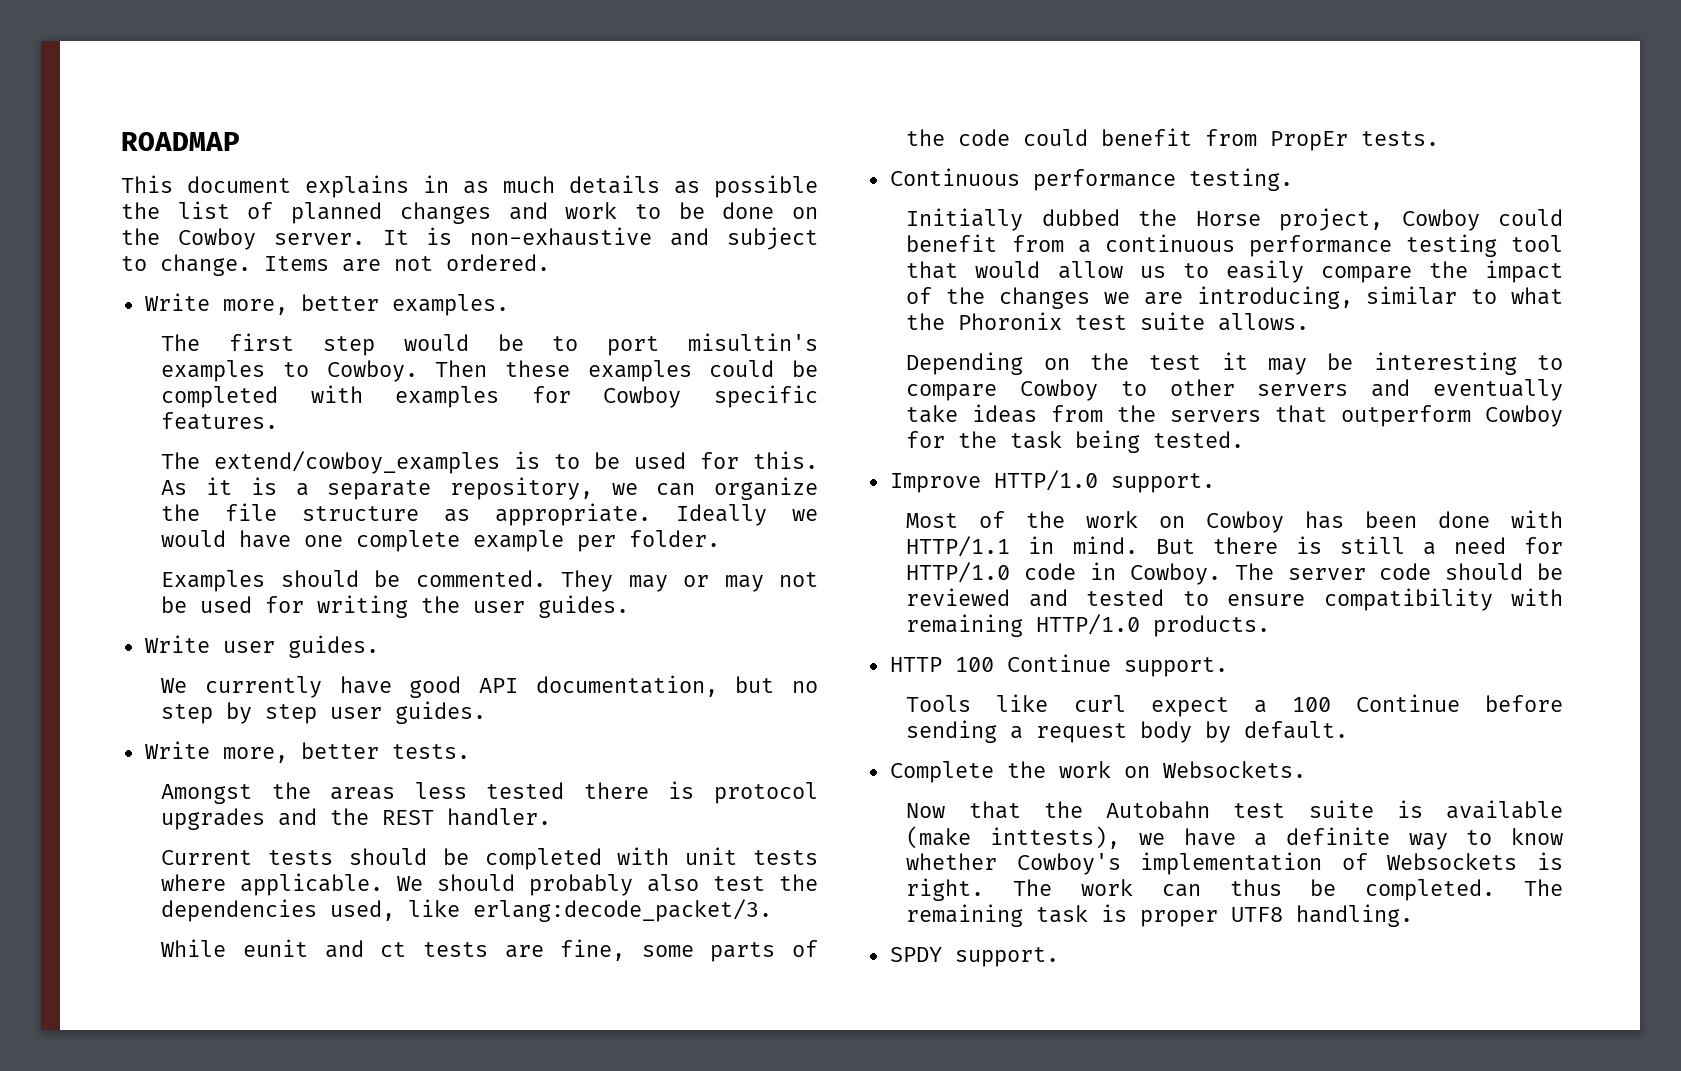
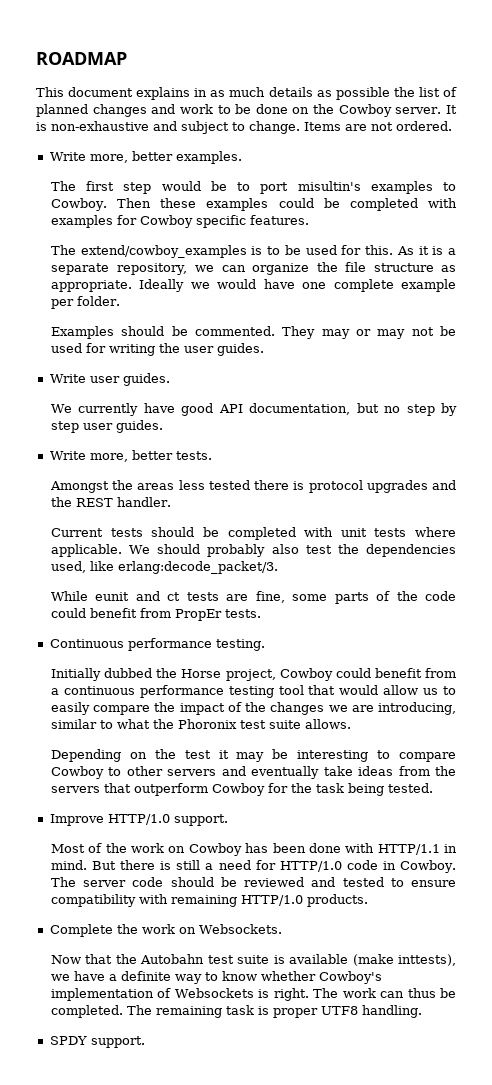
[889,654,1228,677] [906,694,1563,717] [906,720,1349,743] // HTTP 100 Continue support. // Tools like curl expect a 100 Continue before sending a request body by default. -> (369, 900) none

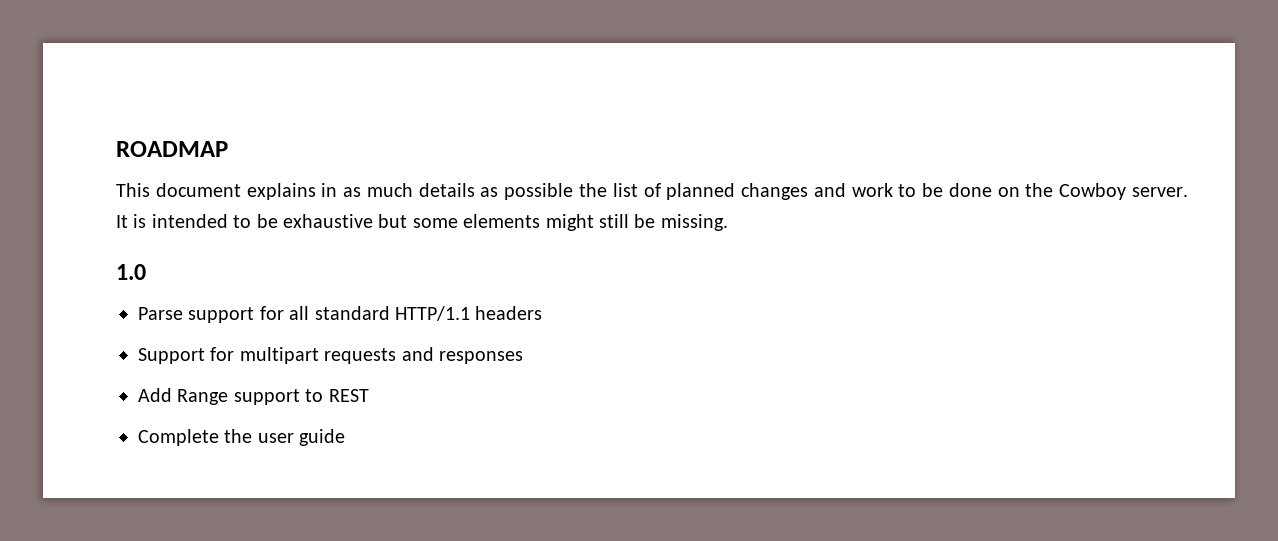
[51,121,452,134] [49,151,242,164] [51,181,456,194] [51,198,458,211] [51,215,310,228] [51,245,457,258] [51,262,457,275] [51,279,456,292] [51,296,121,309] [51,326,457,339] [51,343,265,356] [49,373,170,386] [51,403,458,416] [51,420,164,433] [49,450,212,462] [50,480,456,493] [51,497,172,507] [51,527,457,540] [51,544,457,557] [51,561,279,574] [51,591,457,604] [51,608,262,621] [49,638,265,651] [51,668,457,681] [51,685,457,698] [51,702,456,715] [51,719,352,729] [51,749,456,762] [51,766,456,779] [51,783,434,796] [49,814,228,826] [51,843,457,856] [51,860,457,873] [51,877,456,887] [51,894,369,907] [49,924,282,937] [51,954,456,966] [51,971,383,984] [51,988,457,1001] [51,1005,423,1018] [49,1036,145,1048] non-exhaustive and subject to change. Items are not ordered. // Write more, better examples. // The first step would be to port misultin's examples to Cowboy. Then these examples could be completed with examples for Cowboy specific features. // The extend/cowboy_examples is to be used for this. As it is a separate repository, we can organize the file structure as appropriate. Ideally we would have one complete example per folder. // Examples should be commented. They may or may not be used for writing the user guides. // Write user guides. // We currently have good API documentation, but no step by step user guides. // Write more, better tests. // Amongst the areas less tested there is protocol upgrades and the REST handler. // Current tests should be completed with unit tests where applicable. We should probably also test the dependencies used, like erlang:decode_packet/3. // While eunit and ct tests are fine, some parts of the code could benefit from PropEr tests. // Continuous performance testing. // Initially dubbed the Horse project, Cowboy could benefit from a continuous performance testing tool that would allow us to easily compare the impact of the changes we are introducing, similar to what the Phoronix test suite allows. // Depending on the test it may be interesting to compare Cowboy to other servers and eventually take ideas from the servers that outperform Cowboy for the task being tested. // Improve HTTP/1.0 support. // Most of the work on Cowboy has been done with HTTP/1.1 in mind. But there is still a need for HTTP/1.0 code in Cowboy. The server code should be reviewed and tested to ensure compatibility with remaining HTTP/1.0 products. // Complete the work on Websockets. // Now that the Autobahn test suite is available (make inttests), we have a definite way to know whether Cowboy's implementation of Websockets is right. The work can thus be completed. The remaining task is proper UTF8 handling. // SPDY support. -> [151,214,728,231] [116,264,146,280] [138,306,543,323] [138,347,523,364] [138,388,369,405] [138,429,346,446] intended to be exhaustive but some elements might still be missing. // 1.0 // Parse support for all standard HTTP/1.1 headers // Support for multipart requests and responses // Add Range support to REST // Complete the user guide

